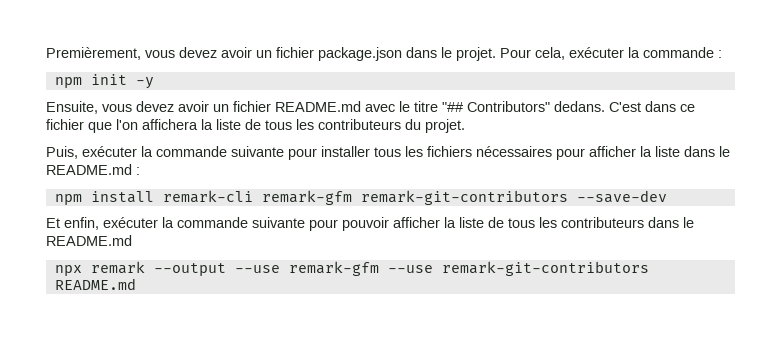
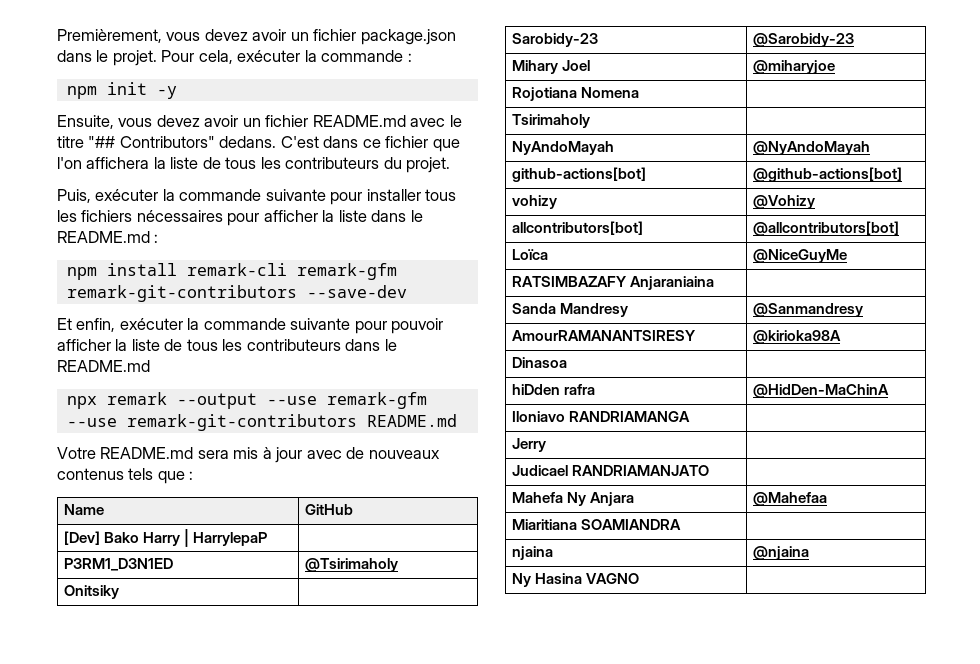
(136, 284) none -> [57,447,440,463] [57,468,194,484] [64,504,105,515] [305,504,354,515] [64,529,268,547] [64,558,174,571] [305,558,399,572] [64,585,120,599] [512,33,599,47] [753,33,855,47] [512,60,591,74] [753,60,836,74] [512,87,640,101] [512,114,591,128] [512,141,615,155] [753,141,871,155] [512,167,647,182] [753,167,903,182] [512,195,558,209] [753,195,816,209] [512,221,644,235] [753,221,900,236] [512,249,549,260] [753,249,848,263] [512,276,715,290] [512,303,629,317] [753,303,864,317] [512,330,697,341] [753,330,842,344] [512,357,568,368] [512,384,596,395] [753,384,890,398] [512,411,691,422] [512,438,547,452] [512,465,710,476] [512,492,635,506] [753,492,828,506] [512,519,682,530] [512,546,554,560] [753,546,810,560] [512,573,640,587] // Votre README.md sera mis à jour avec de nouveaux contenus tels que : // Name | GitHub // [Dev] Bako Harry | HarrylepaP | // P3RM1_D3N1ED | @Tsirimaholy // Onitsiky | // Sarobidy-23 | @Sarobidy-23 // Mihary Joel | @miharyjoe // Rojotiana Nomena | // Tsirimaholy | // NyAndoMayah | @NyAndoMayah // github-actions[bot] | @github-actions[bot] // vohizy | @Vohizy // allcontributors[bot] | @allcontributors[bot] // Loïca | @NiceGuyMe // RATSIMBAZAFY Anjaraniaina | // Sanda Mandresy | @Sanmandresy // AmourRAMANANTSIRESY | @kirioka98A // Dinasoa | // hiDden rafra | @HidDen-MaChinA // Iloniavo RANDRIAMANGA | // Jerry | // Judicael RANDRIAMANJATO | // Mahefa Ny Anjara | @Mahefaa // Miaritiana SOAMIANDRA | // njaina | @njaina // Ny Hasina VAGNO |

